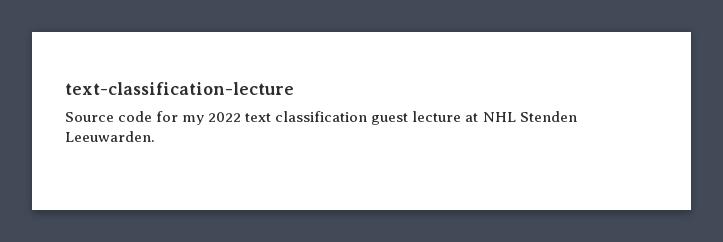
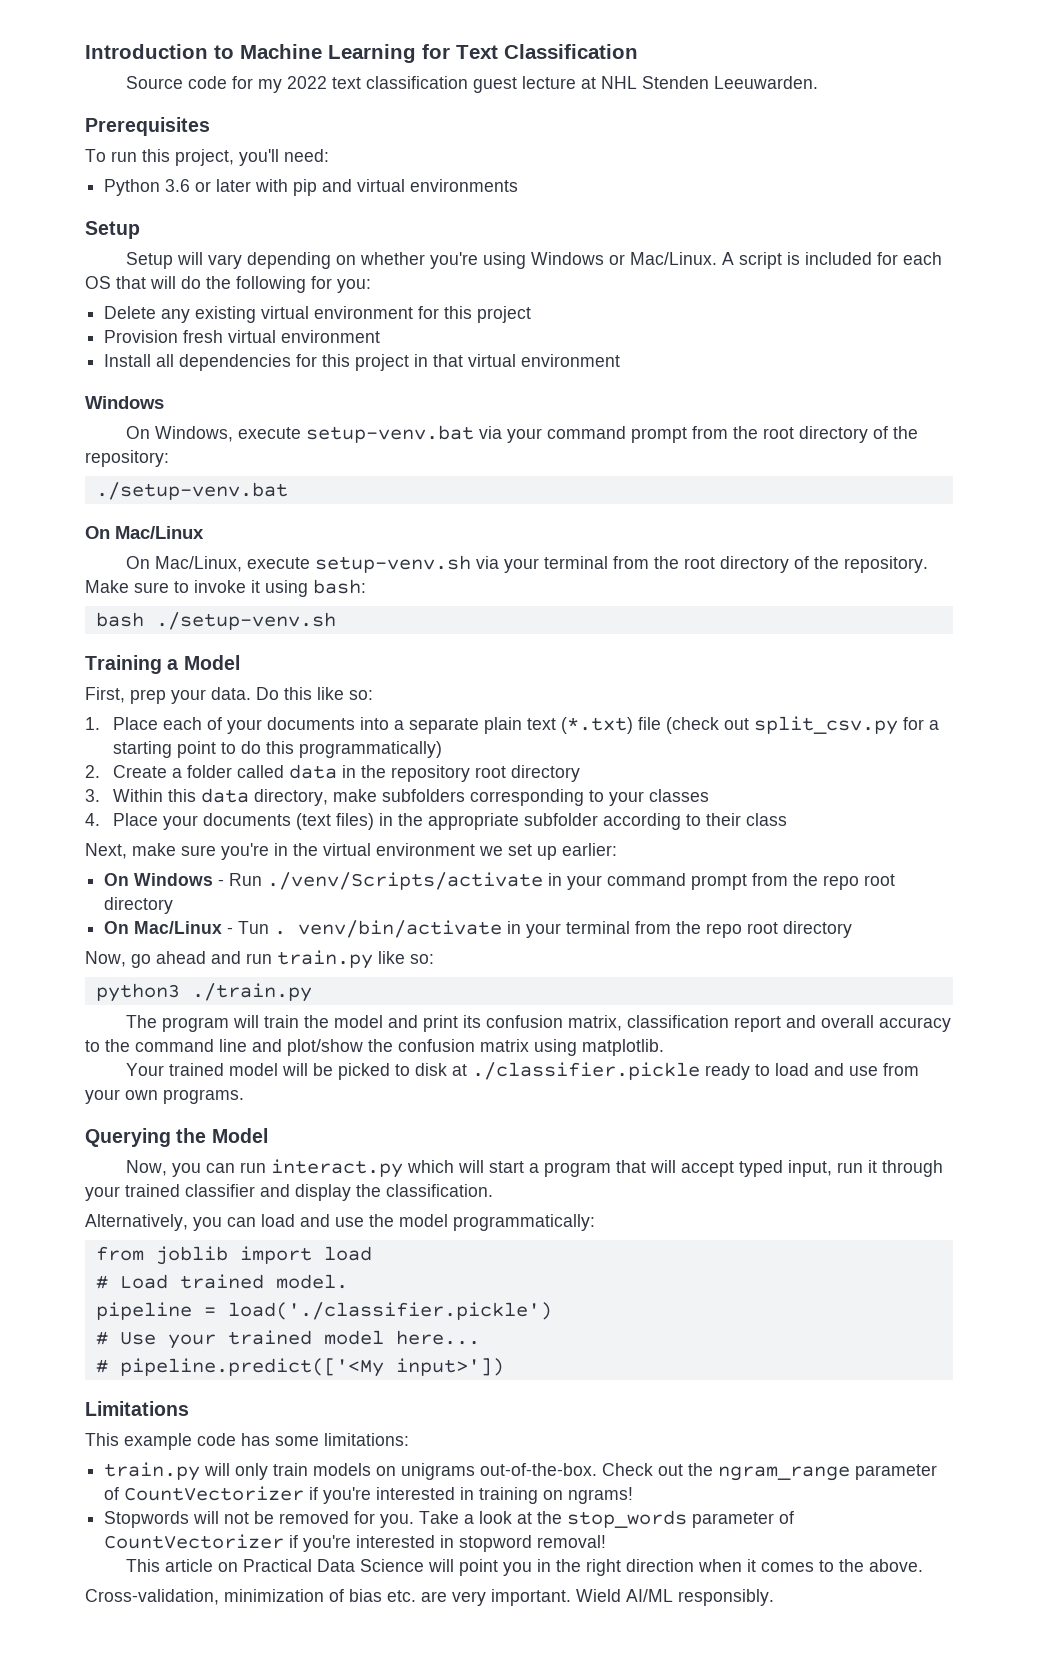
[65,82,294,95] text-classification-lecture -> [85,44,638,63] Introduction to Machine Learning for Text Classification
(155, 136) none -> [85,117,210,136] [85,149,329,166] [104,179,519,196] [85,221,140,239] [125,252,942,269] [85,276,371,293] [104,306,532,323] [104,330,381,343] [104,354,621,371] [85,396,164,409] [125,425,918,443] [85,450,169,467] [95,482,288,500] [85,526,204,539] [125,555,928,573] [85,579,366,597] [95,612,336,630] [85,655,240,674] [85,687,373,704] [85,716,939,735] [112,741,442,758] [85,764,580,782] [85,788,709,806] [85,813,787,830] [85,843,617,860] [104,872,896,890] [104,897,174,914] [104,920,853,938] [85,950,434,969] [95,983,312,1002] [125,1015,951,1032] [85,1039,664,1056] [125,1062,919,1080] [85,1089,244,1104] [85,1128,268,1147] [125,1159,943,1178] [85,1184,493,1201] [85,1214,595,1231] [95,1246,372,1265] [95,1274,348,1289] [95,1302,552,1320] [95,1330,480,1349] [95,1358,504,1377] [85,1401,189,1416] [85,1433,409,1450] [104,1462,938,1481] [104,1486,634,1504] [104,1510,795,1528] [104,1534,607,1552] [125,1559,923,1576] [85,1589,774,1606] // Prerequisites // To run this project, you'll need: // Python 3.6 or later with pip and virtual environments // Setup // Setup will vary depending on whether you're using Windows or Mac/Linux. A script is included for each OS that will do the following for you: // Delete any existing virtual environment for this project // Provision fresh virtual environment // Install all dependencies for this project in that virtual environment // Windows // On Windows, execute setup-venv.bat via your command prompt from the root directory of the repository: // ./setup-venv.bat // On Mac/Linux // On Mac/Linux, execute setup-venv.sh via your terminal from the root directory of the repository. Make sure to invoke it using bash: // bash ./setup-venv.sh // Training a Model // First, prep your data. Do this like so: // 1. Place each of your documents into a separate plain text (*.txt) file (check out split_csv.py for a starting point to do this programmatically) // 2. Create a folder called data in the repository root directory // 3. Within this data directory, make subfolders corresponding to your classes // 4. Place your documents (text files) in the appropriate subfolder according to their class // Next, make sure you're in the virtual environment we set up earlier: // On Windows - Run ./venv/Scripts/activate in your command prompt from the repo root directory // On Mac/Linux - Tun . venv/bin/activate in your terminal from the repo root directory // Now, go ahead and run train.py like so: // python3 ./train.py // The program will train the model and print its confusion matrix, classification report and overall accuracy to the command line and plot/show the confusion matrix using matplotlib. // Your trained model will be picked to disk at ./classifier.pickle ready to load and use from your own programs. // Querying the Model // Now, you can run interact.py which will start a program that will accept typed input, run it through your trained classifier and display the classification. // Alternatively, you can load and use the model programmatically: // from joblib import load // # Load trained model. // pipeline = load('./classifier.pickle') // # Use your trained model here... // # pipeline.predict(['<My input>']) // Limitations // This example code has some limitations: // train.py will only train models on unigrams out-of-the-box. Check out the ngram_range parameter of CountVectorizer if you're interested in training on ngrams! // Stopwords will not be removed for you. Take a look at the stop_words parameter of CountVectorizer if you're interested in stopword removal! // This article on Practical Data Science will point you in the right direction when it comes to the above. // Cross-validation, minimization of bias etc. are very important. Wield AI/ML responsibly.

